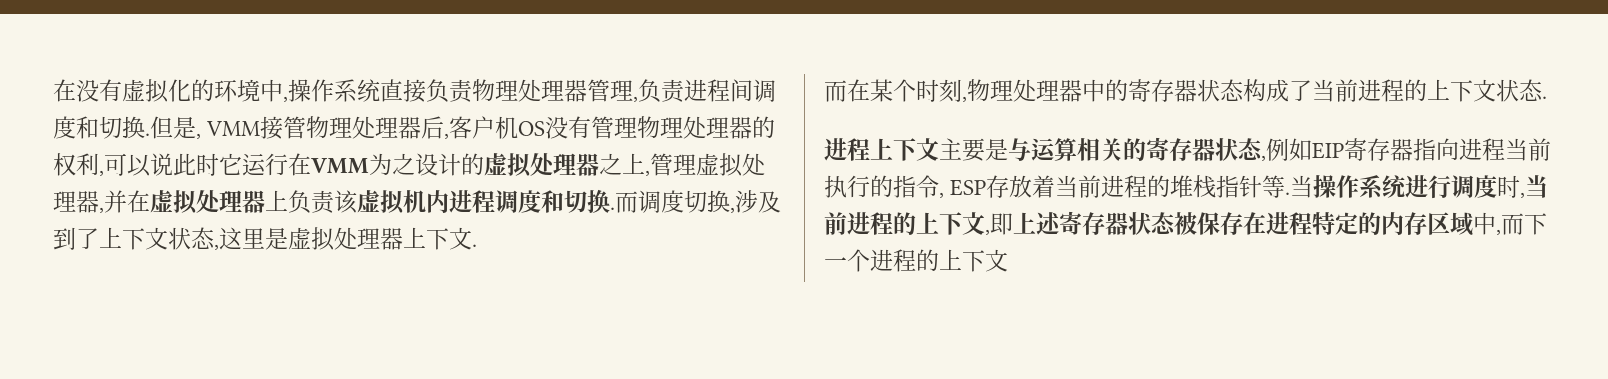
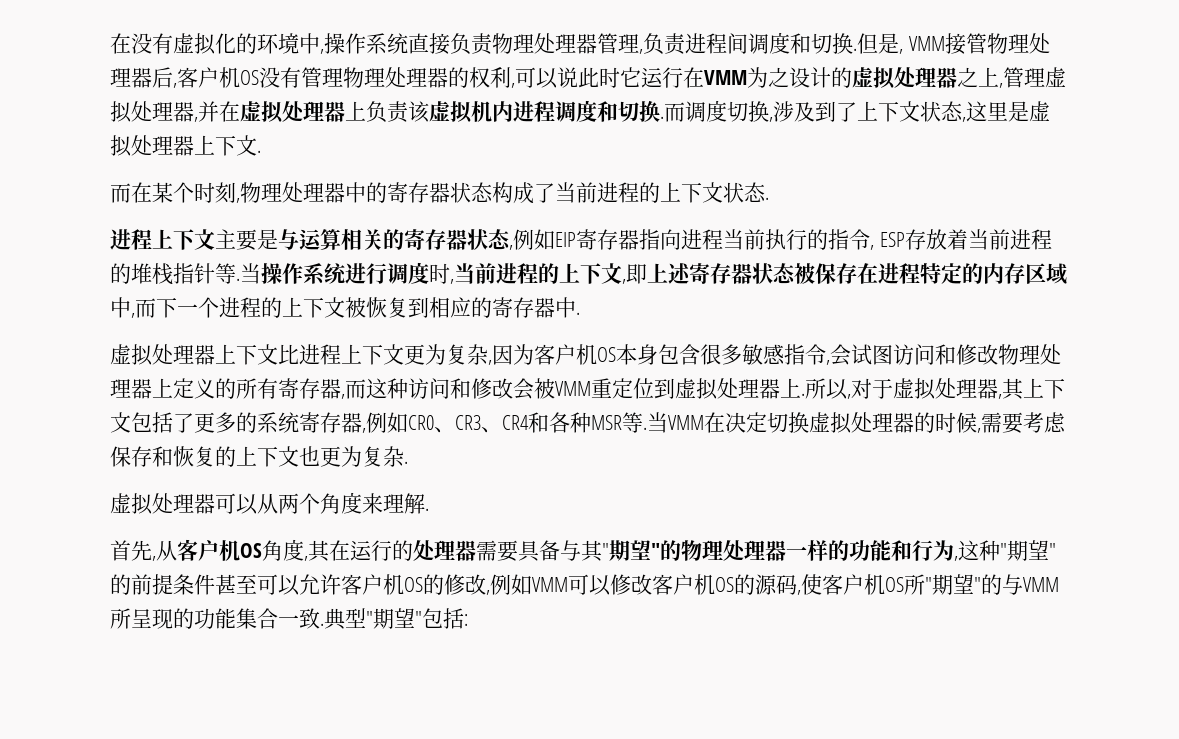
(1008, 260) none -> [345,297,580,318] [110,344,1061,366] [110,378,1065,400] [110,412,1066,434] [110,446,408,467] [110,492,429,515] [110,539,1056,562] [110,574,1059,596] [110,608,468,630] 被恢复到相应的寄存器中. // 虚拟处理器上下文比进程上下文更为复杂,因为客户机OS本身包含很多敏感指令,会试图访问和修改物理处理器上定义的所有寄存器,而这种访问和修改会被VMM重定位到虚拟处理器上.所以,对于虚拟处理器,其上下文包括了更多的系统寄存器,例如CR0、CR3、CR4和各种MSR等.当VMM在决定切换虚拟处理器的时候,需要考虑保存和恢复的上下文也更为复杂. // 虚拟处理器可以从两个角度来理解. // 首先,从客户机OS角度,其在运行的处理器需要具备与其"期望"的物理处理器一样的功能和行为,这种"期望"的前提条件甚至可以允许客户机OS的修改,例如VMM可以修改客户机OS的源码,使客户机OS所"期望"的与VMM所呈现的功能集合一致.典型"期望"包括:

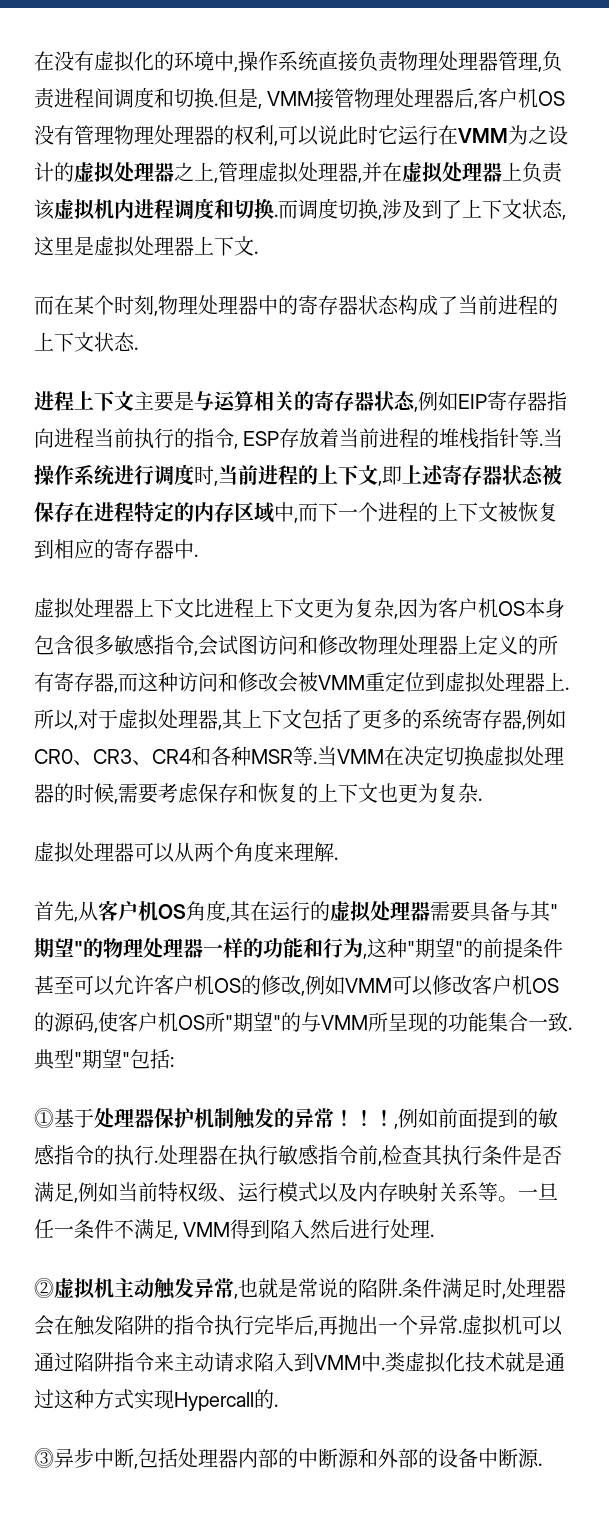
(413, 550) none -> [330,901,372,922] 虚拟
(468, 620) none -> [34,1108,558,1130] [34,1144,562,1166] [34,1182,558,1203] [34,1219,435,1240] [34,1278,566,1300] [34,1315,563,1336] [34,1352,565,1373] [34,1389,278,1411] [34,1448,542,1469] // ⓵基于处理器保护机制触发的异常！！！,例如前面提到的敏感指令的执行.处理器在执行敏感指令前,检查其执行条件是否满足,例如当前特权级、运行模式以及内存映射关系等。一旦任一条件不满足, VMM得到陷入然后进行处理. // ⓶虚拟机主动触发异常,也就是常说的陷阱.条件满足时,处理器会在触发陷阱的指令执行完毕后,再抛出一个异常.虚拟机可以通过陷阱指令来主动请求陷入到VMM中.类虚拟化技术就是通过这种方式实现Hypercall的. // ⓷异步中断,包括处理器内部的中断源和外部的设备中断源.

